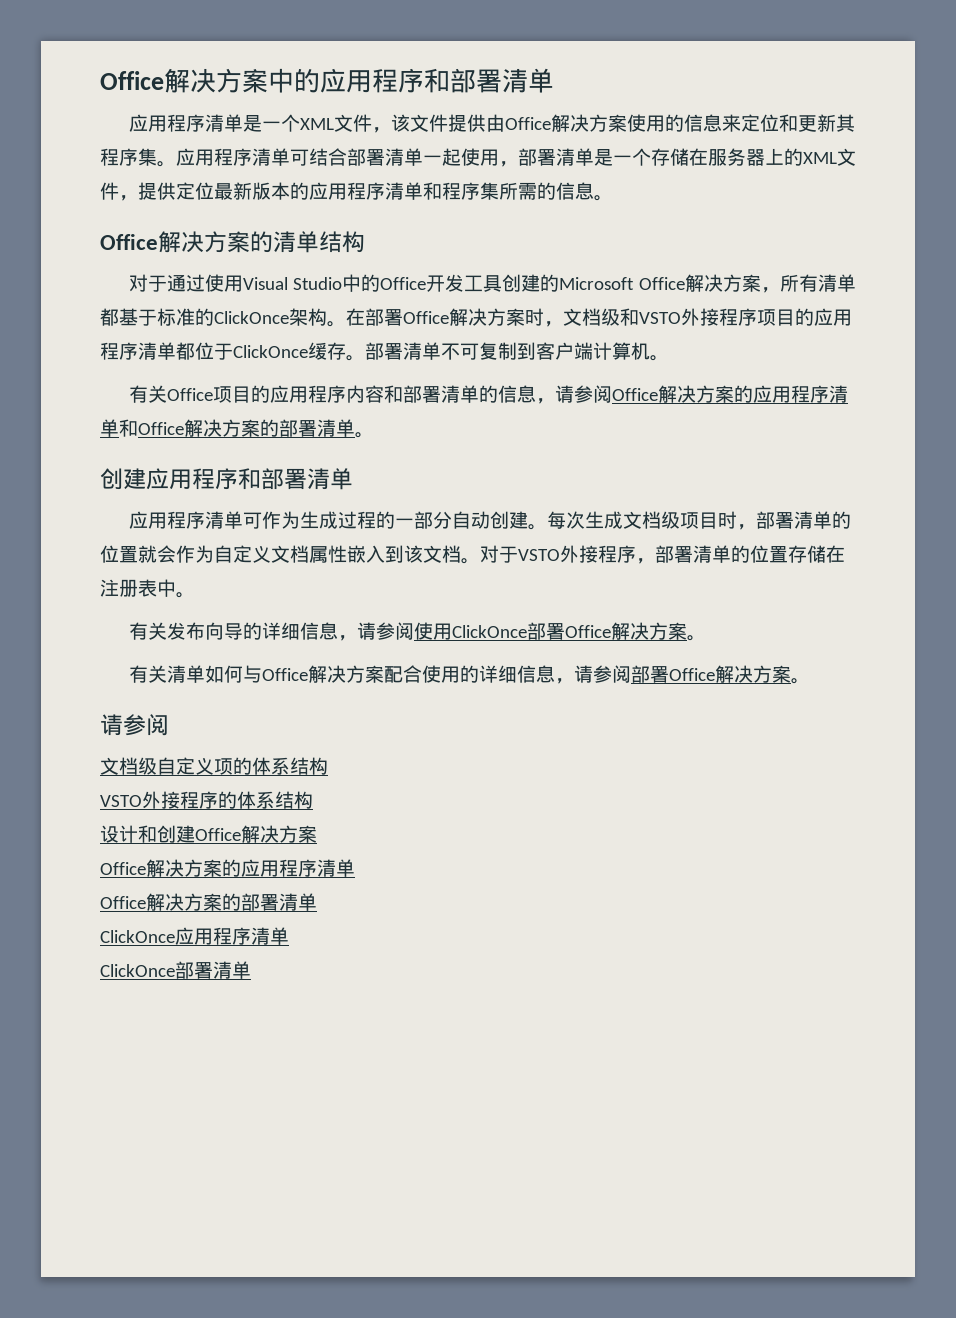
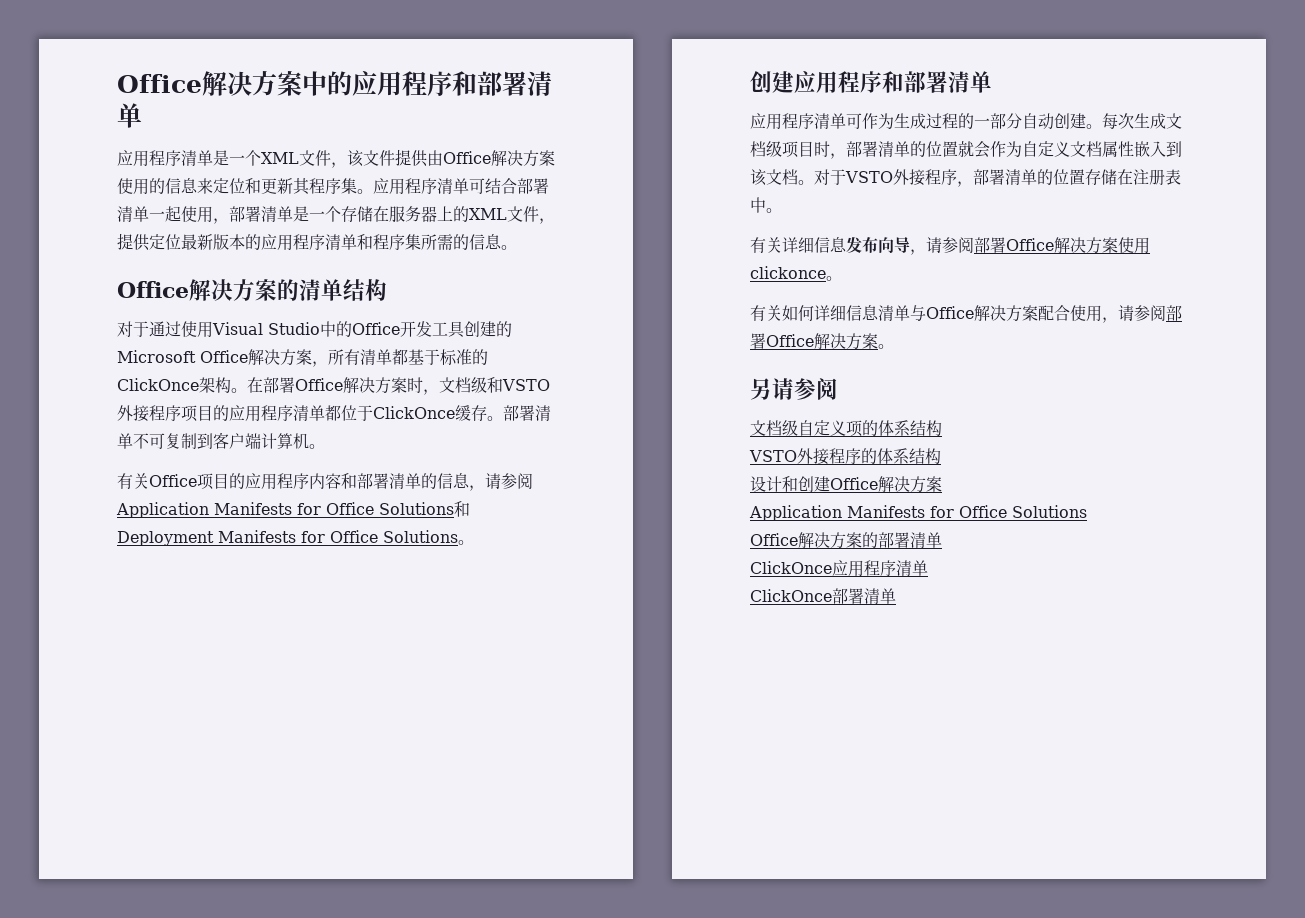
[611,385,848,403] [100,419,355,437] Office解决方案的应用程序清单和Office解决方案的部署清单 -> [116,501,470,518] [117,530,458,546] Application Manifests for Office Solutions和Deployment Manifests for Office Solutions
[166,622,706,641] [128,665,243,683] 发布向导的详细信息，请参阅使用ClickOnce部署Office解决方案。 // 有关清单如何 -> [782,236,1150,255] [750,266,842,281] [750,305,910,321] 详细信息发布向导，请参阅部署Office解决方案使用clickonce。 // 有关如何详细信息清单
[459,665,555,683] 的详细信息 -> (1102, 313) none
(810, 681) none -> [750,378,772,400] 另
[100,859,355,877] Office解决方案的应用程序清单 -> [749,505,1087,521] Application Manifests for Office Solutions

